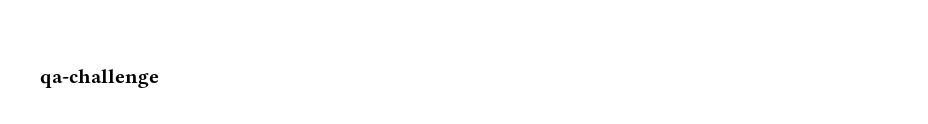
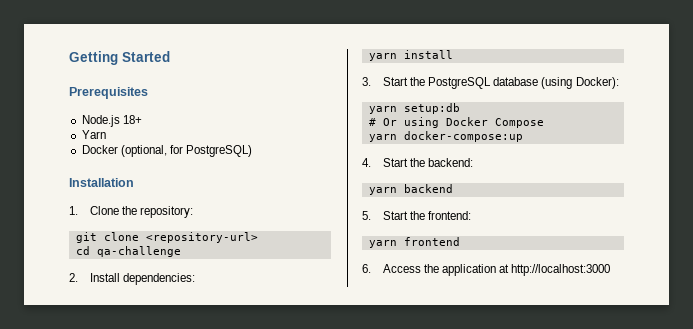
[40,69,159,88] qa-challenge -> [69,51,170,65] [69,87,148,99] [81,115,142,127] [81,130,106,139] [81,145,252,157] [69,178,134,187] [69,206,194,218] [75,232,258,243] [75,246,181,257] [69,273,196,285] [368,50,453,61] [362,77,619,89] [368,103,460,114] [368,117,544,128] [368,131,523,142] [362,158,474,167] [368,184,453,195] [362,211,472,220] [368,237,460,248] [362,264,611,276] Getting Started // Prerequisites // Node.js 18+ // Yarn // Docker (optional, for PostgreSQL) // Installation // 1. Clone the repository: // git clone <repository-url> // cd qa-challenge // 2. Install dependencies: // yarn install // 3. Start the PostgreSQL database (using Docker): // yarn setup:db // # Or using Docker Compose // yarn docker-compose:up // 4. Start the backend: // yarn backend // 5. Start the frontend: // yarn frontend // 6. Access the application at http://localhost:3000

